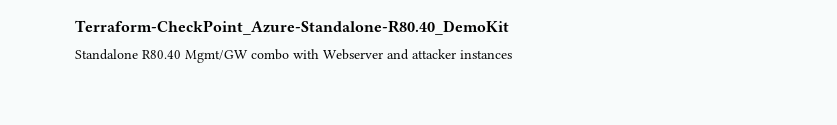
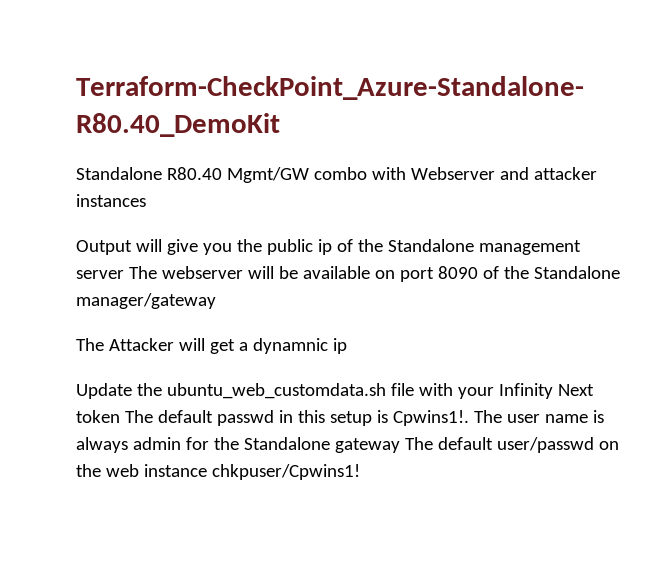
(512, 54) none -> [76,239,581,255] [76,266,620,282] [76,293,216,309] [76,338,347,354] [76,383,594,399] [76,410,604,426] [76,437,619,453] [76,464,360,480] // Output will give you the public ip of the Standalone management server The webserver will be available on port 8090 of the Standalone manager/gateway // The Attacker will get a dynamnic ip // Update the ubuntu_web_customdata.sh file with your Infinity Next token The default passwd in this setup is Cpwins1!. The user name is always admin for the Standalone gateway The default user/passwd on the web instance chkpuser/Cpwins1!

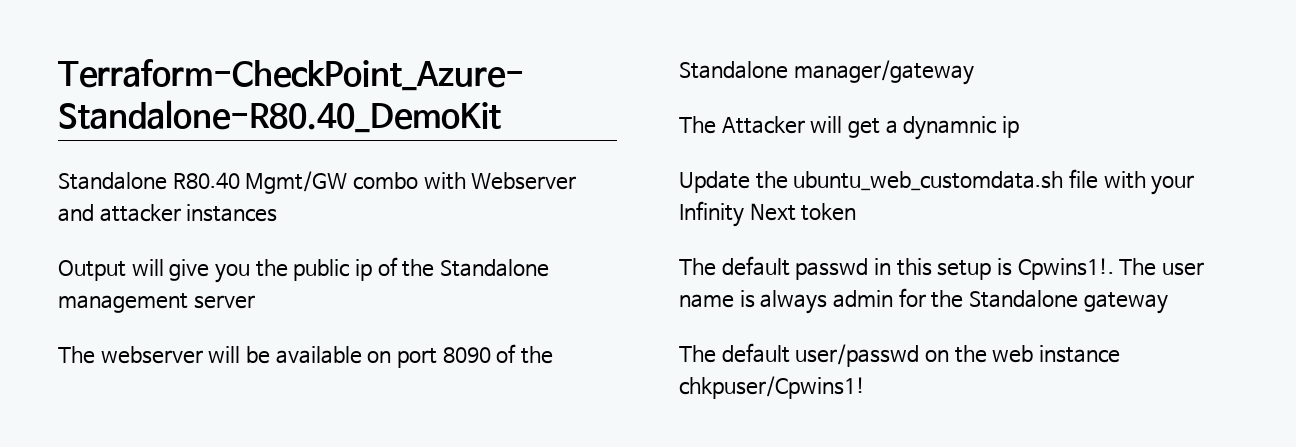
(124, 274) none -> (255, 302) //
(120, 416) none -> (857, 212) //
(400, 445) none -> (1168, 303) //

